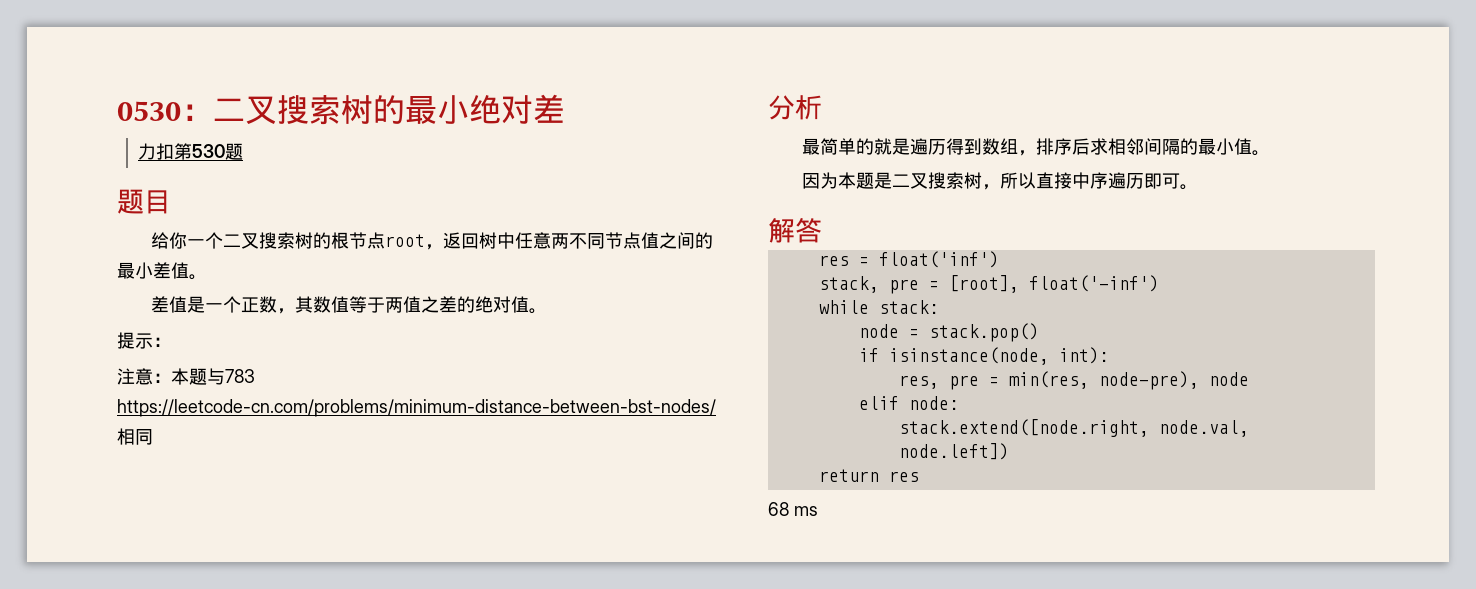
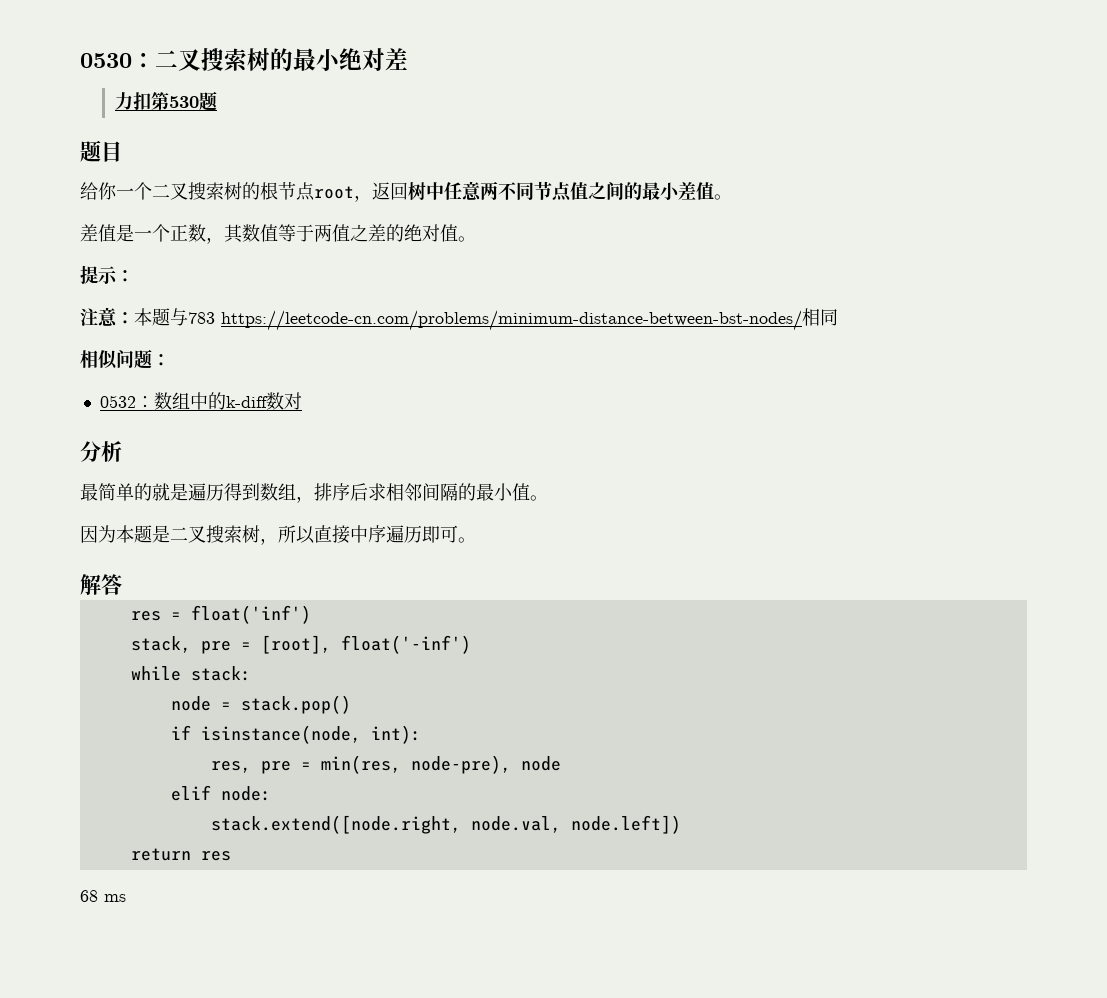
(153, 437) none -> [80,349,170,369] [99,392,302,410] // 相似问题： // 0532：数组中的k-diff数对

